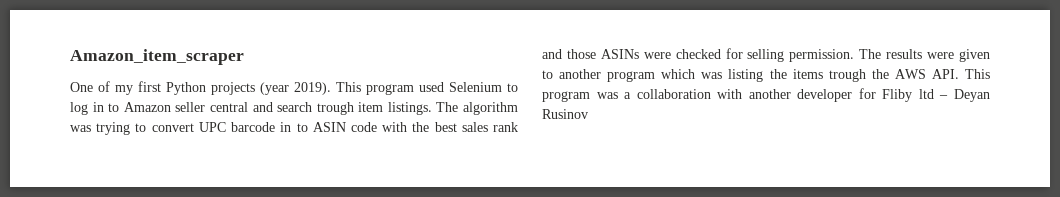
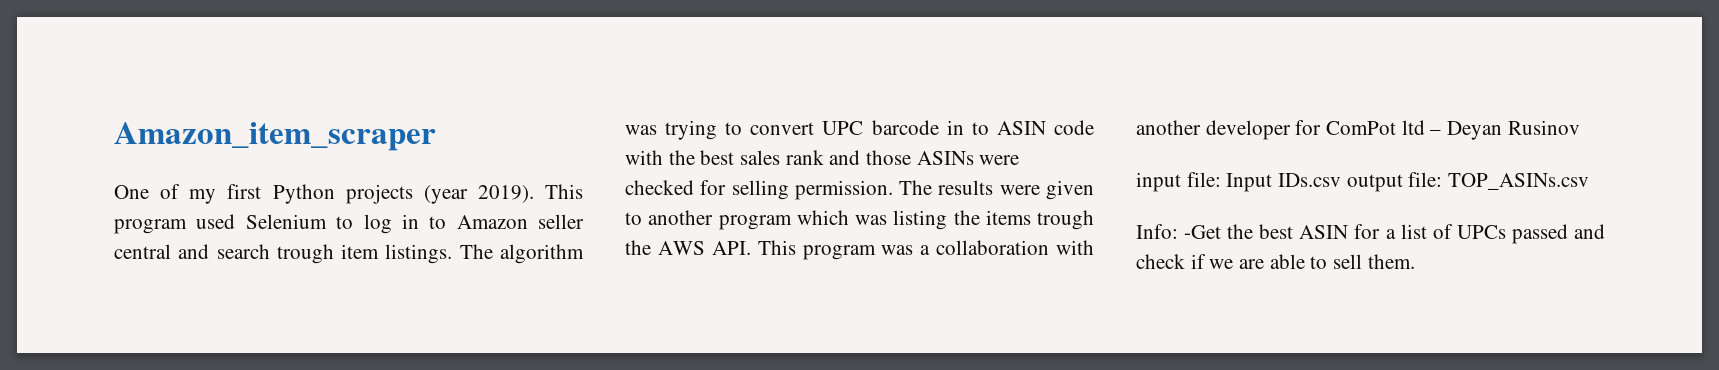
[882,89,913,102] Fliby -> [1326,121,1397,135] ComPot
(588, 114) none -> [1136,172,1590,192] [1136,224,1605,244] [1136,254,1415,269] // input file: Input IDs.csv output file: TOP_ASINs.csv // Info: -Get the best ASIN for a list of UPCs passed and check if we are able to sell them.

